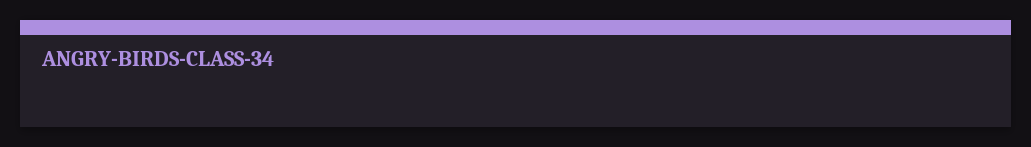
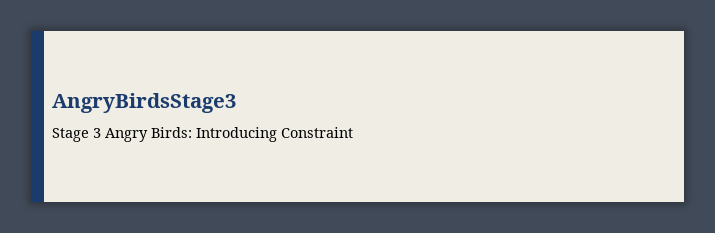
[41,51,274,66] ANGRY-BIRDS-CLASS-34 -> [52,93,236,113] [52,127,353,142] AngryBirdsStage3 // Stage 3 Angry Birds: Introducing Constraint

